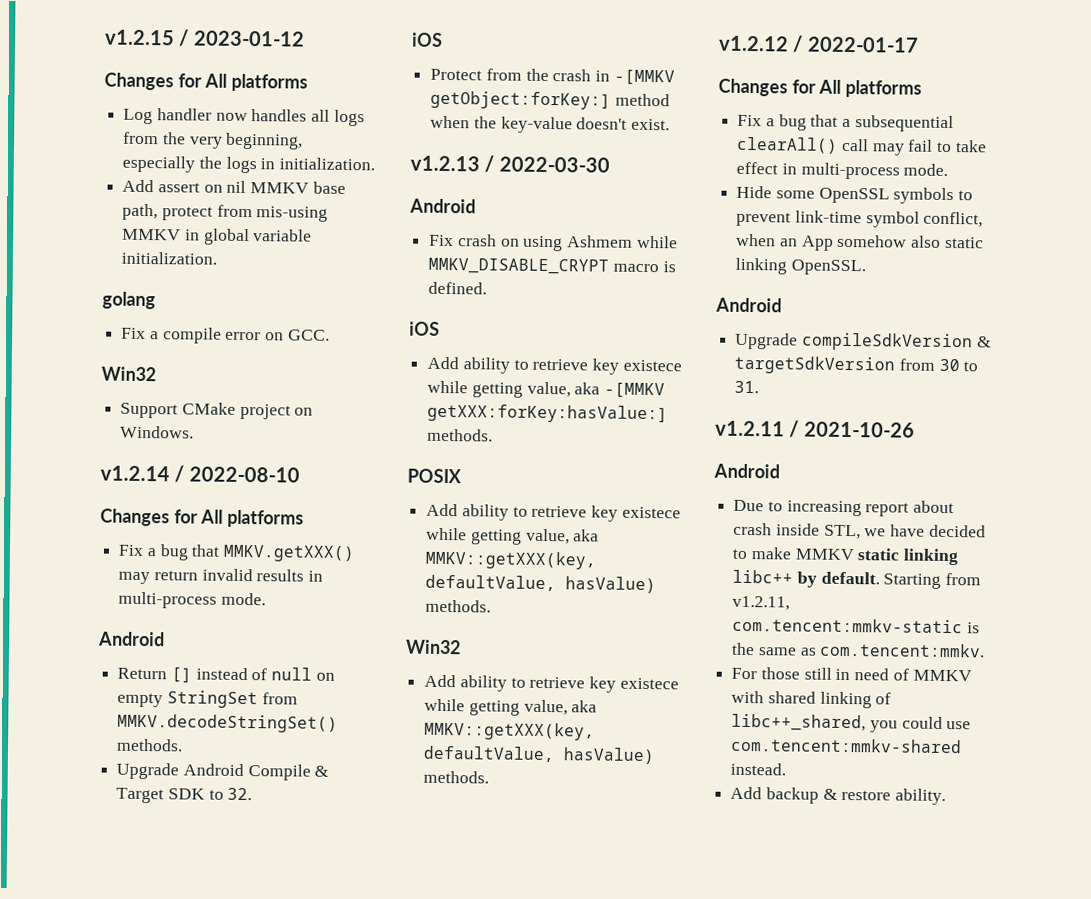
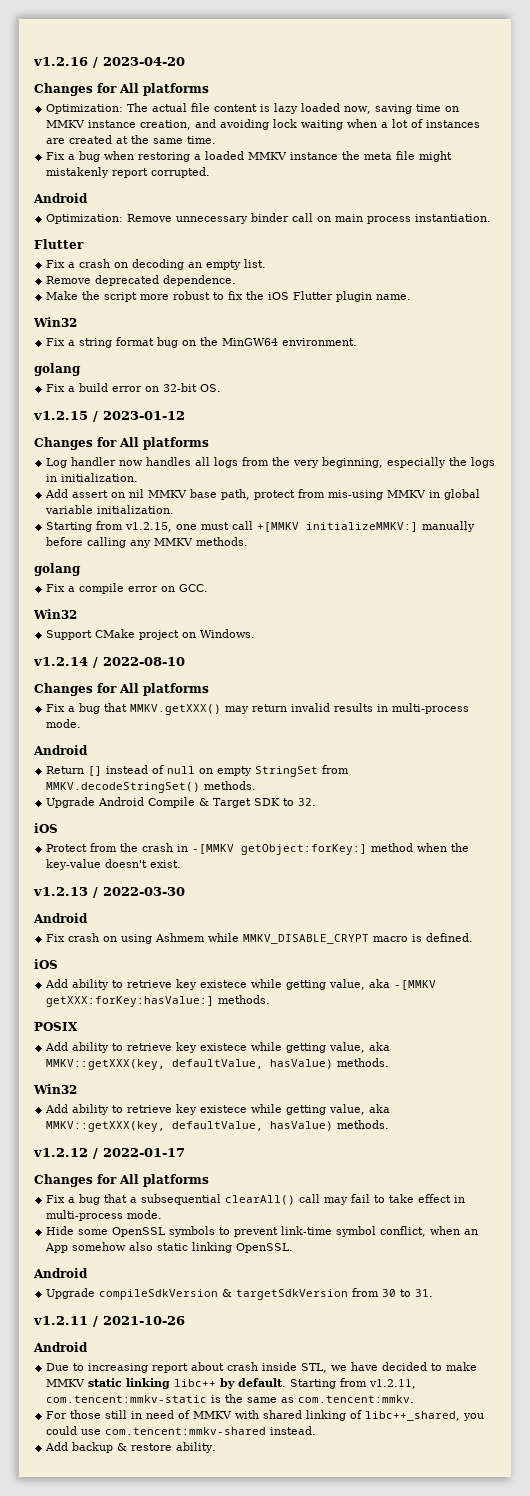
(105, 37) none -> [33,57,185,68] [34,83,209,96] [46,103,460,114] [46,119,481,130] [46,135,217,144] [46,151,453,162] [46,167,211,178] [33,193,88,203] [46,213,492,224] [34,239,84,249] [46,259,267,270] [46,275,237,286] [46,291,412,302] [33,317,77,327] [46,337,358,348] [34,363,81,376] [46,383,222,392] v1.2.16 / 2023-04-20 // Changes for All platforms // Optimization: The actual file content is lazy loaded now, saving time on MMKV instance creation, and avoiding lock waiting when a lot of instances are created at the same time. // Fix a bug when restoring a loaded MMKV instance the meta file might mistakenly report corrupted. // Android // Optimization: Remove unnecessary binder call on main process instantiation. // Flutter // Fix a crash on decoding an empty list. // Remove deprecated dependence. // Make the script more robust to fix the iOS Flutter plugin name. // Win32 // Fix a string format bug on the MinGW64 environment. // golang // Fix a build error on 32-bit OS. //
(218, 258) none -> [46,521,476,532] [46,537,249,548] // Starting from v1.2.15, one must call +[MMKV initializeMMKV:] manually before calling any MMKV methods.

